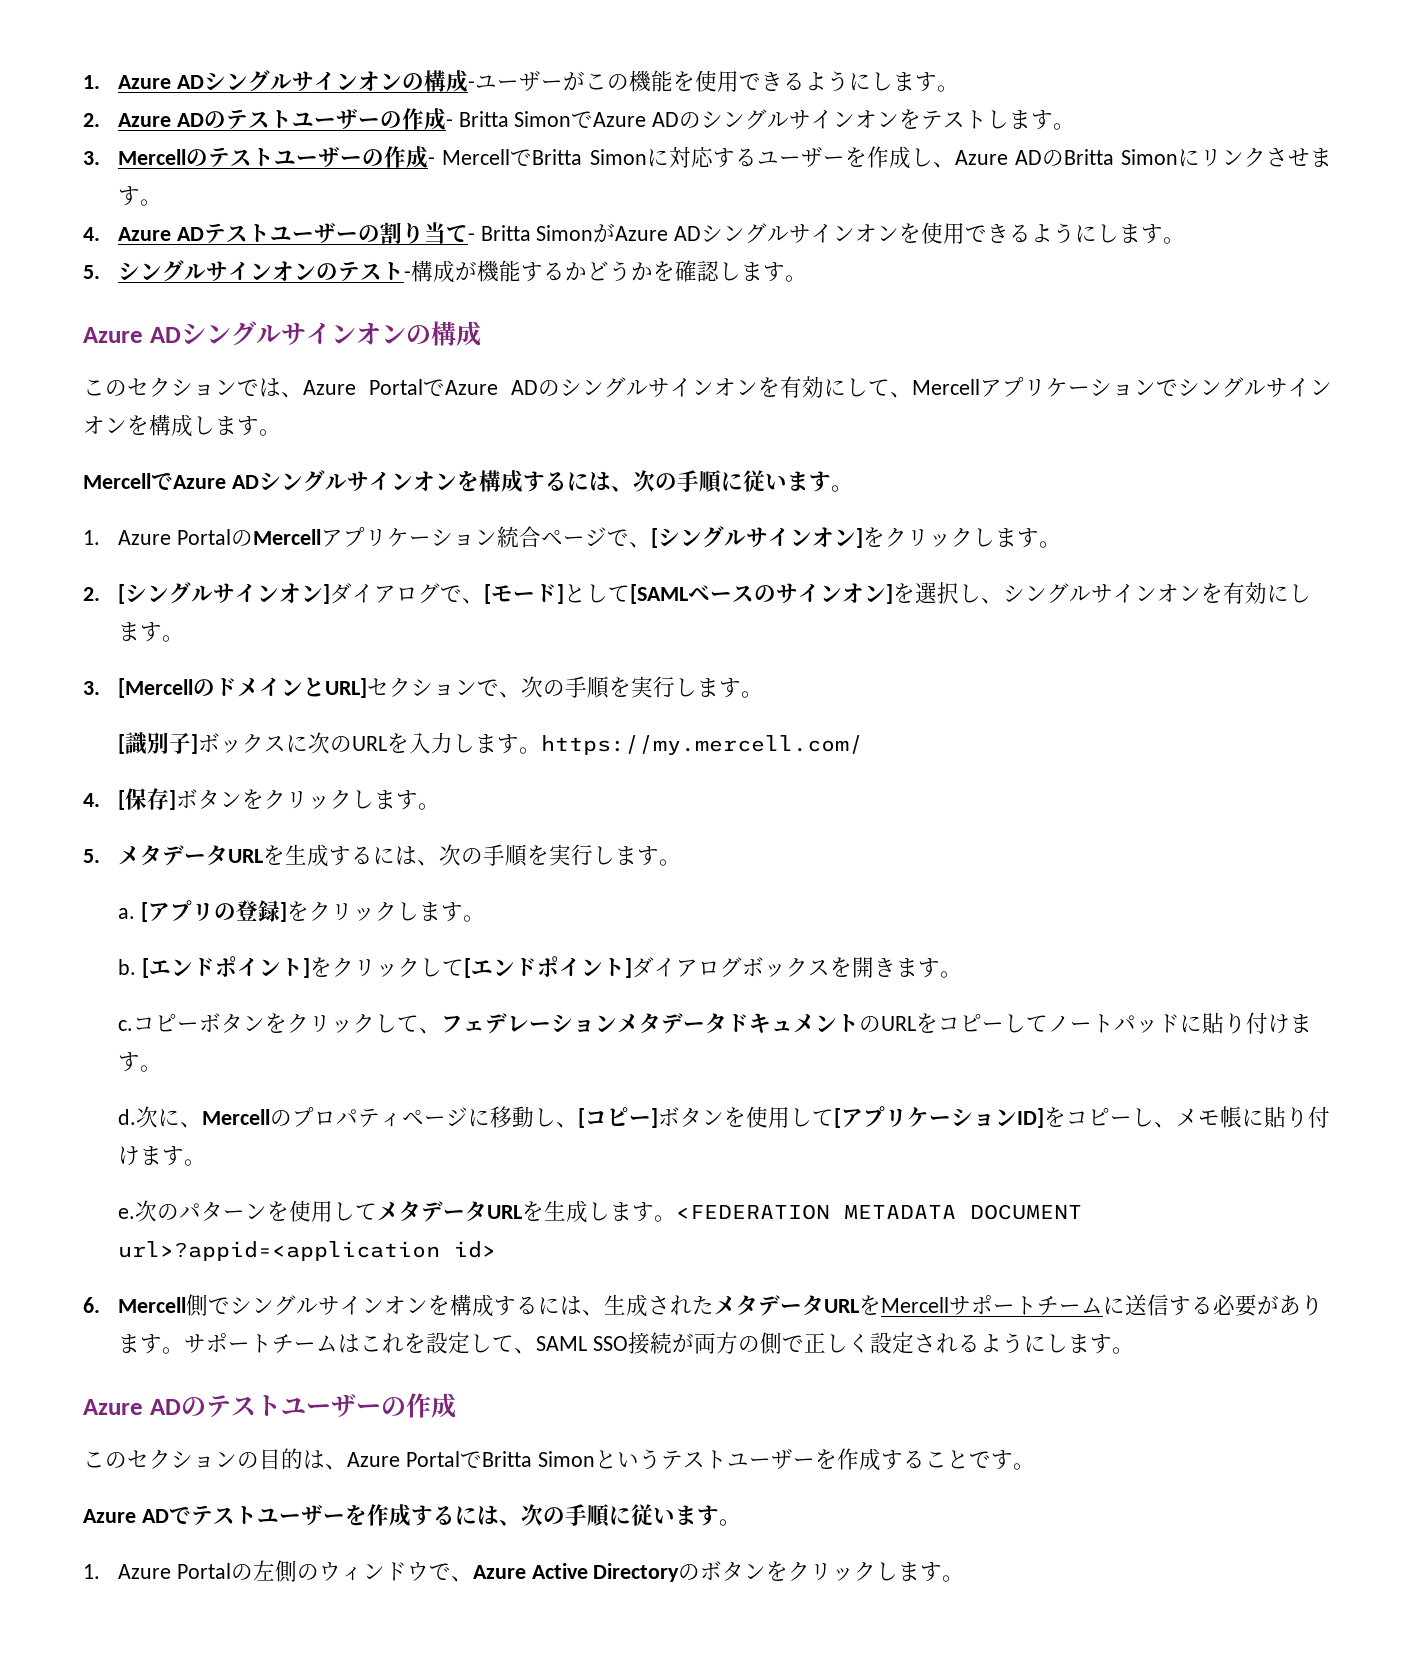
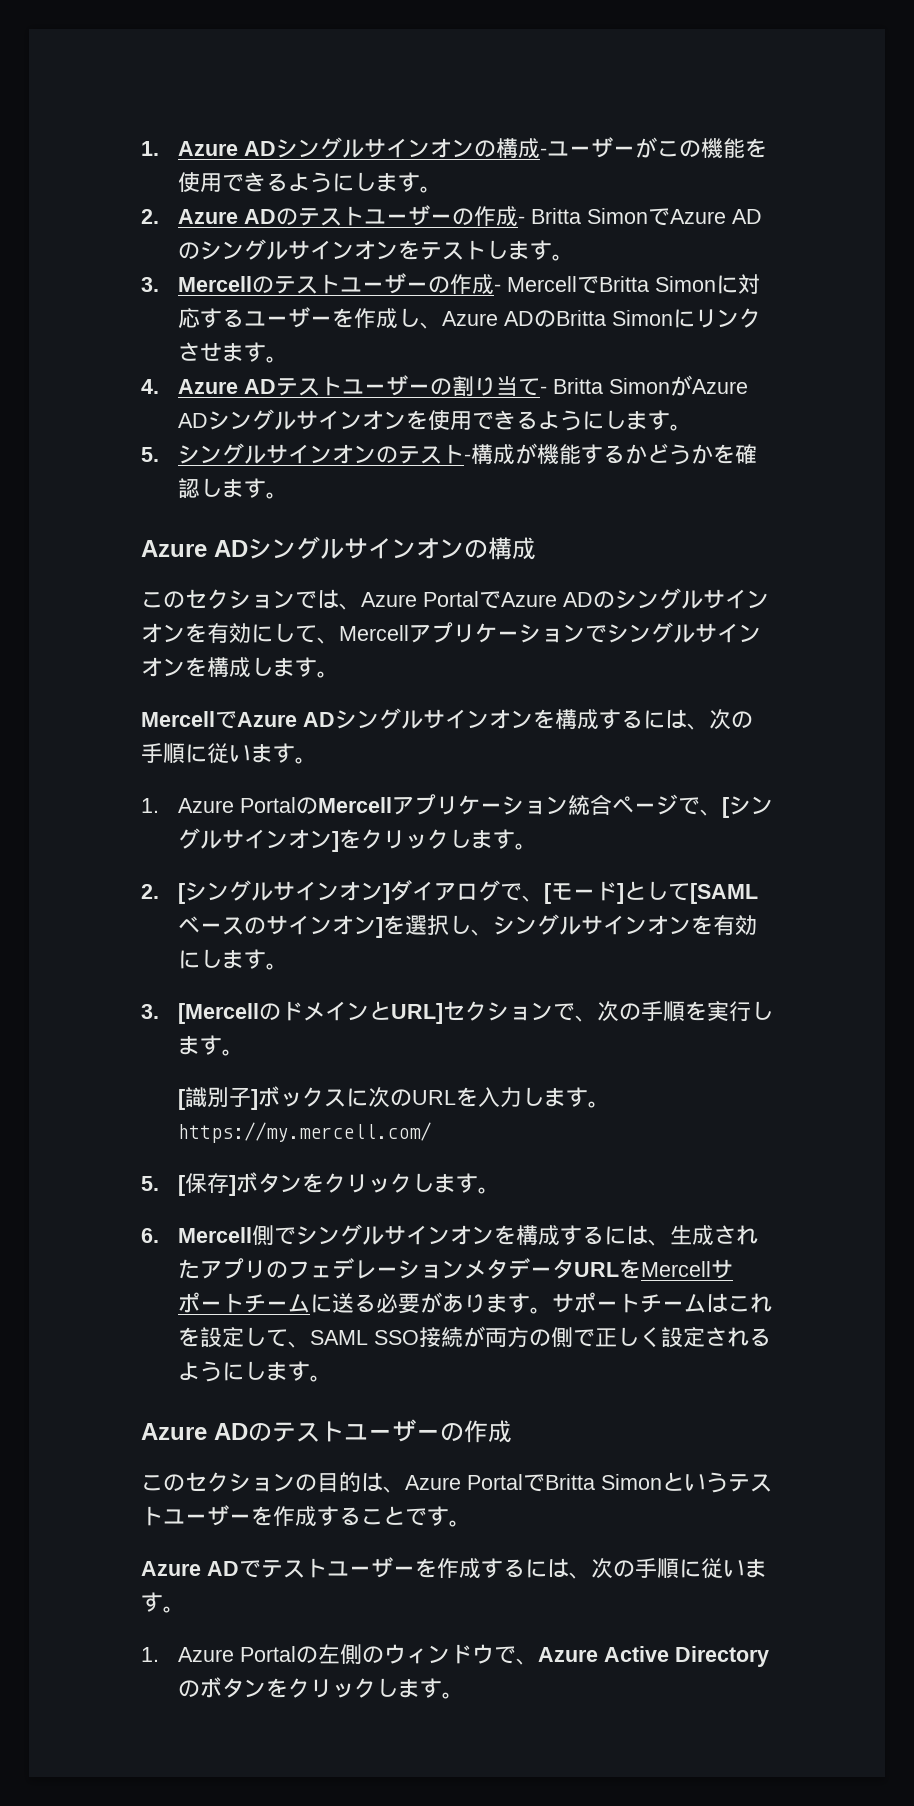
[83,793,100,807] 4. -> [141,1176,159,1191] 5.
[83,844,682,867] [118,900,485,922] [118,956,962,978] [118,1012,1313,1034] [118,1052,163,1072] [118,1106,1331,1128] [118,1146,207,1166] [118,1200,1083,1223] [118,1241,497,1261] // 5.メタデータURLを生成するには、次の手順を実行します。 // a. [アプリの登録]をクリックします。 // b. [エンドポイント]をクリックして[エンドポイント]ダイアログボックスを開きます。 // c.コピーボタンをクリックして、フェデレーションメタデータドキュメントのURLをコピーしてノートパッドに貼り付けます。 // d.次に、Mercellのプロパティページに移動し、[コピー]ボタンを使用して[アプリケーションID]をコピーし、メモ帳に貼り付けます。 // e.次のパターンを使用してメタデータURLを生成します。<FEDERATION METADATA DOCUMENT url>?appid=<application id> -> (500, 1190) none
(715, 1305) none -> [199,1258,464,1279] アプリのフェデレーション
[1147,1294,1192,1316] 信す -> (354, 1303) none

